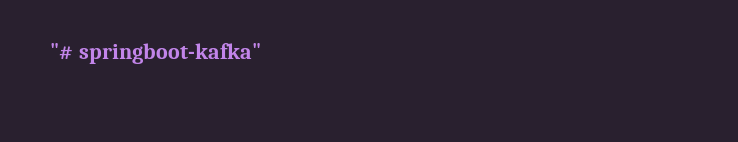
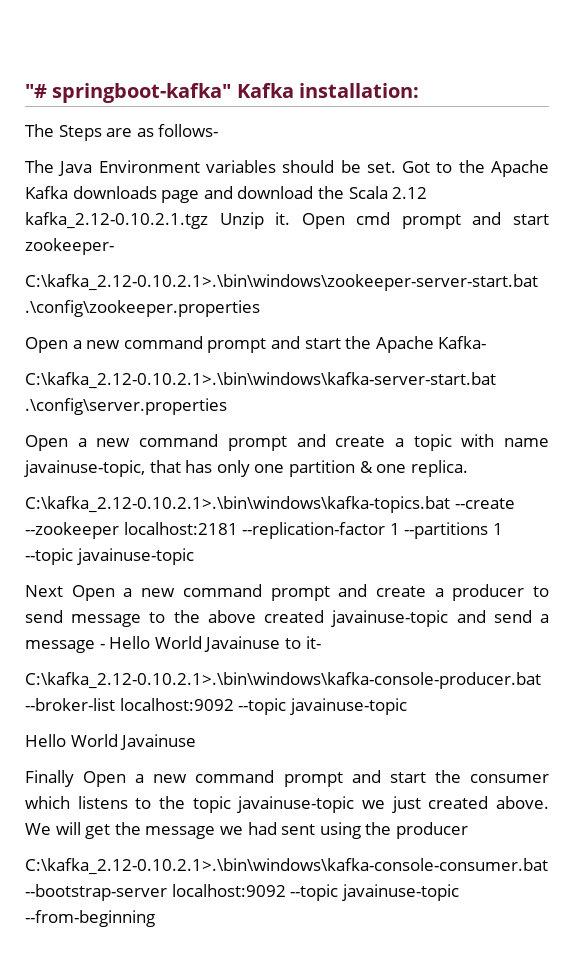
(261, 53) none -> [236,83,420,98] [25,124,219,141] [25,160,549,177] [25,186,428,203] [25,212,549,229] [25,238,114,255] [25,274,538,291] [25,300,260,317] [25,336,487,353] [25,372,496,389] [25,398,227,415] [25,434,549,451] [24,460,468,477] [25,496,515,513] [25,522,503,539] [25,548,194,565] [25,584,549,601] [25,610,549,627] [25,636,321,653] [25,672,541,689] [25,698,407,715] [25,734,197,750] [25,770,549,787] [25,796,549,813] [25,822,468,839] [25,858,548,875] [25,884,459,901] [25,910,155,927] Kafka installation: // The Steps are as follows- // The Java Environment variables should be set. Got to the Apache Kafka downloads page and download the Scala 2.12 kafka_2.12-0.10.2.1.tgz Unzip it. Open cmd prompt and start zookeeper- // C:\kafka_2.12-0.10.2.1>.\bin\windows\zookeeper-server-start.bat .\config\zookeeper.properties // Open a new command prompt and start the Apache Kafka- // C:\kafka_2.12-0.10.2.1>.\bin\windows\kafka-server-start.bat .\config\server.properties // Open a new command prompt and create a topic with name javainuse-topic, that has only one partition & one replica. // C:\kafka_2.12-0.10.2.1>.\bin\windows\kafka-topics.bat --create --zookeeper localhost:2181 --replication-factor 1 --partitions 1 --topic javainuse-topic // Next Open a new command prompt and create a producer to send message to the above created javainuse-topic and send a message - Hello World Javainuse to it- // C:\kafka_2.12-0.10.2.1>.\bin\windows\kafka-console-producer.bat --broker-list localhost:9092 --topic javainuse-topic // Hello World Javainuse // Finally Open a new command prompt and start the consumer which listens to the topic javainuse-topic we just created above. We will get the message we had sent using the producer // C:\kafka_2.12-0.10.2.1>.\bin\windows\kafka-console-consumer.bat --bootstrap-server localhost:9092 --topic javainuse-topic --from-beginning

